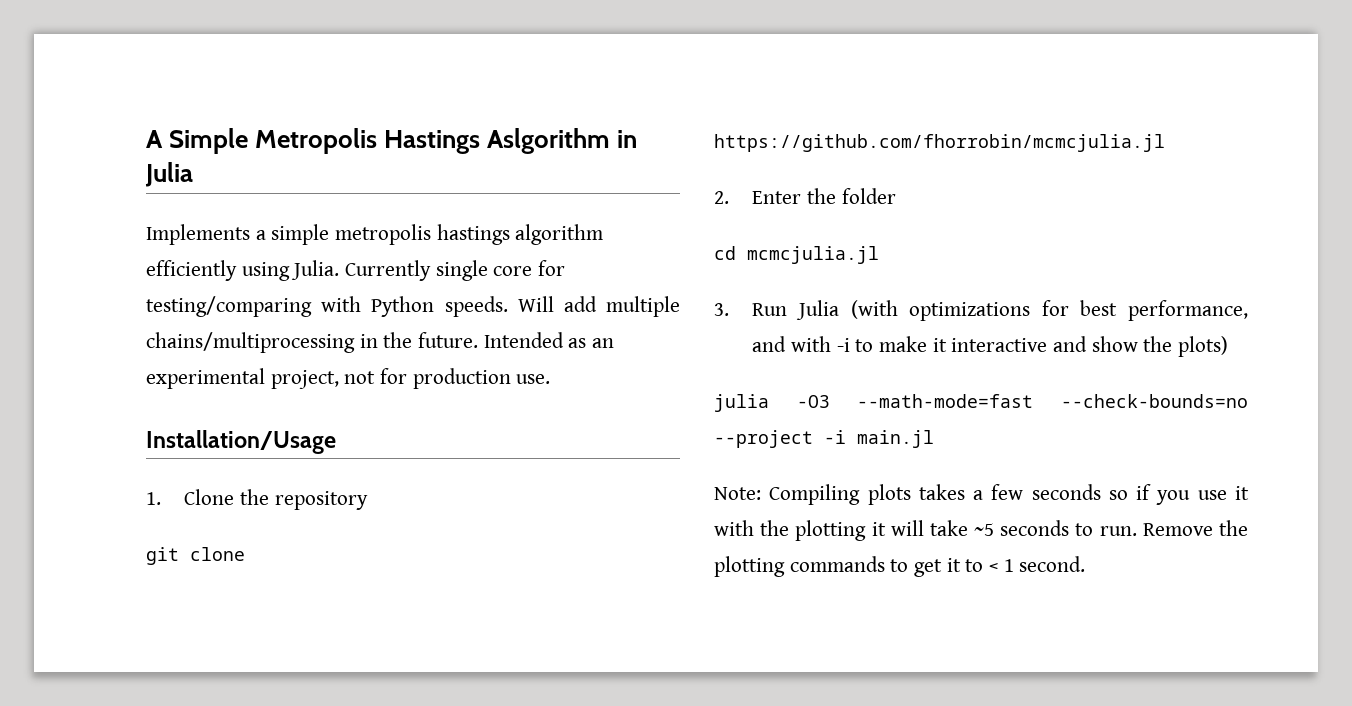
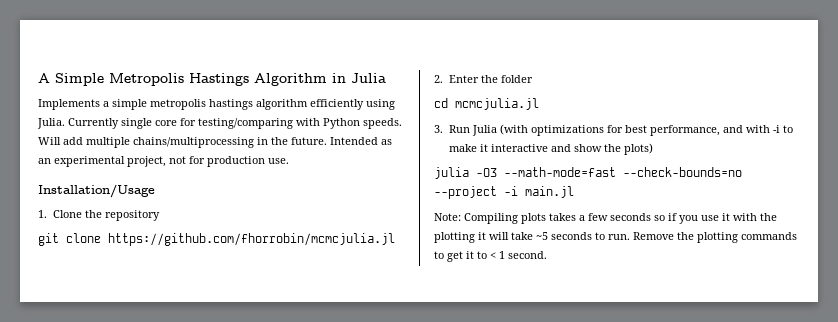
[487,128,611,154] Aslgorithm -> [254,73,327,86] Algorithm

